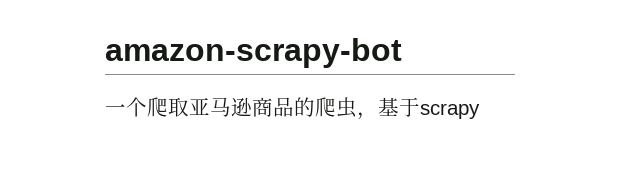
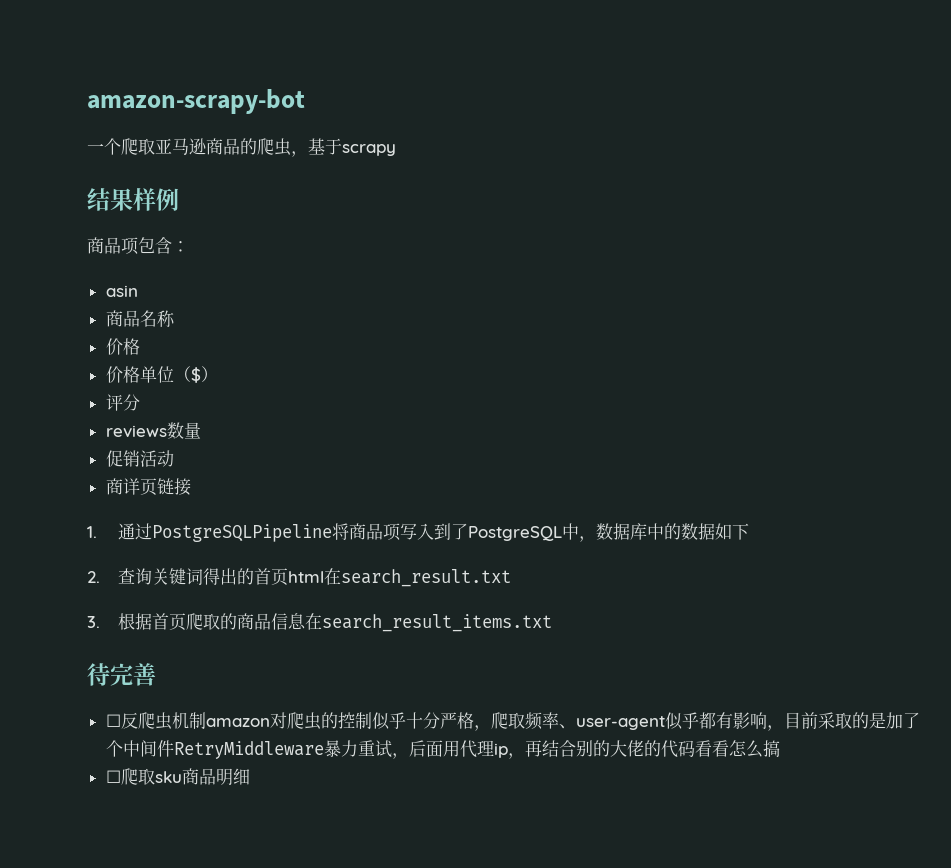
(480, 111) none -> [87,188,179,211] [87,237,189,255] [105,285,138,297] [105,310,175,327] [105,338,140,355] [105,366,218,383] [105,394,140,411] [105,422,201,439] [105,450,174,467] [105,478,191,496] [87,523,749,542] [87,568,511,587] [87,613,552,632] [87,663,156,686] [105,712,920,731] [105,740,780,759] [105,768,250,786] // 结果样例 // 商品项包含： // asin // 商品名称 // 价格 // 价格单位（$） // 评分 // reviews数量 // 促销活动 // 商详页链接 // 1.通过PostgreSQLPipeline将商品项写入到了PostgreSQL中，数据库中的数据如下 // 2.查询关键词得出的首页html在search_result.txt // 3.根据首页爬取的商品信息在search_result_items.txt // 待完善 // ☐反爬虫机制amazon对爬虫的控制似乎十分严格，爬取频率、user-agent似乎都有影响，目前采取的是加了个中间件RetryMiddleware暴力重试，后面用代理ip，再结合别的大佬的代码看看怎么搞 // ☐爬取sku商品明细

